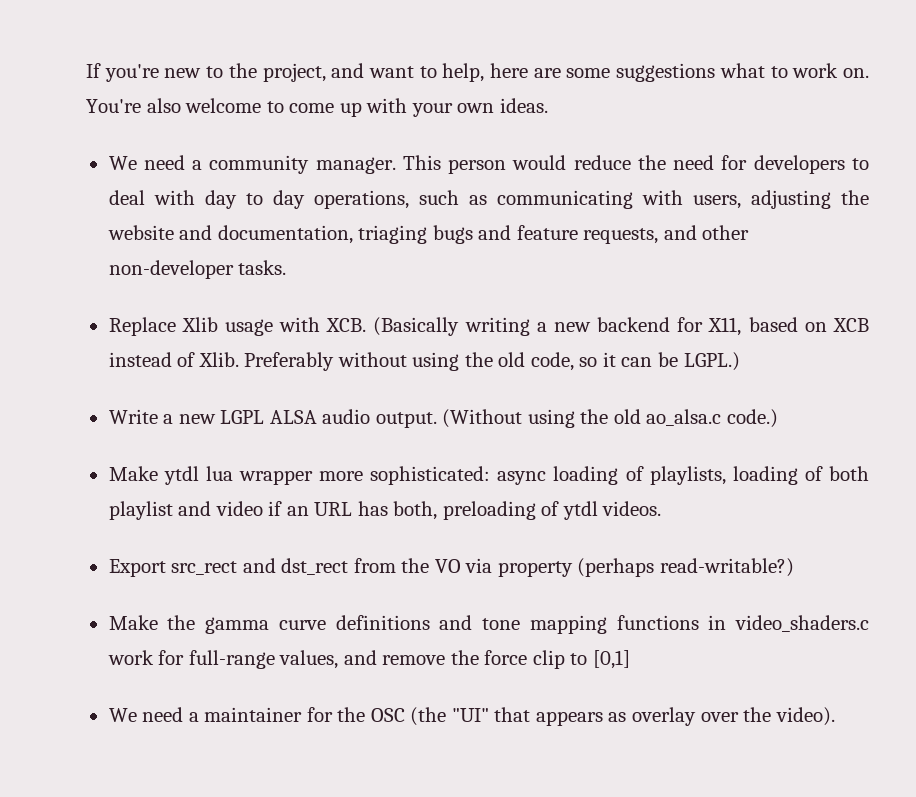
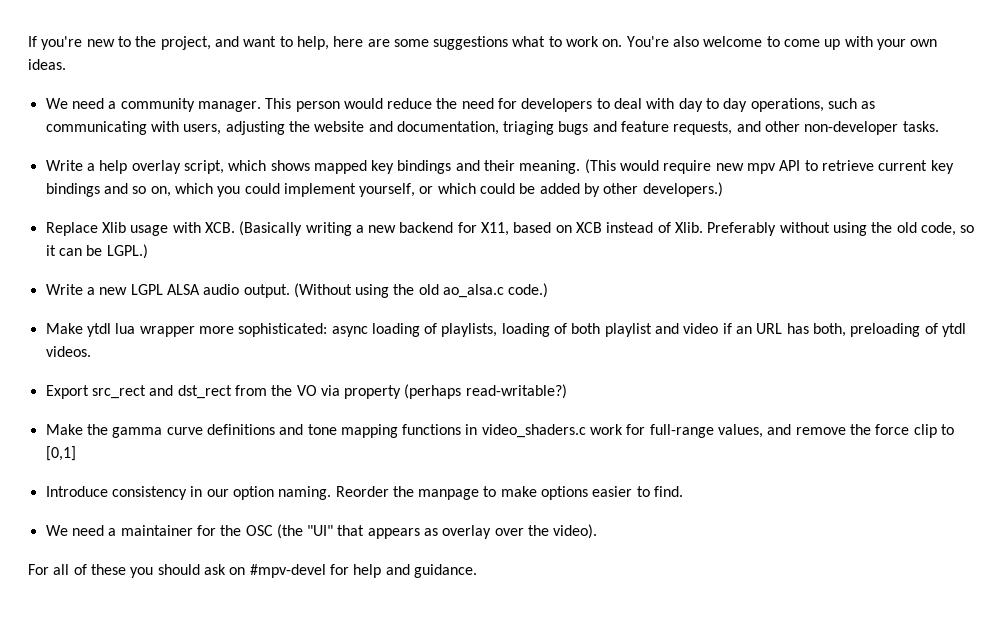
(287, 267) none -> [45,159,954,174] [45,182,723,197] // Write a help overlay script, which shows mapped key bindings and their meaning. (This would require new mpv API to retrieve current key bindings and so on, which you could implement yourself, or which could be added by other developers.)
(630, 659) none -> [45,486,684,500] // Introduce consistency in our option naming. Reorder the manpage to make options easier to find.
(835, 716) none -> [28,564,477,578] // For all of these you should ask on #mpv-devel for help and guidance.

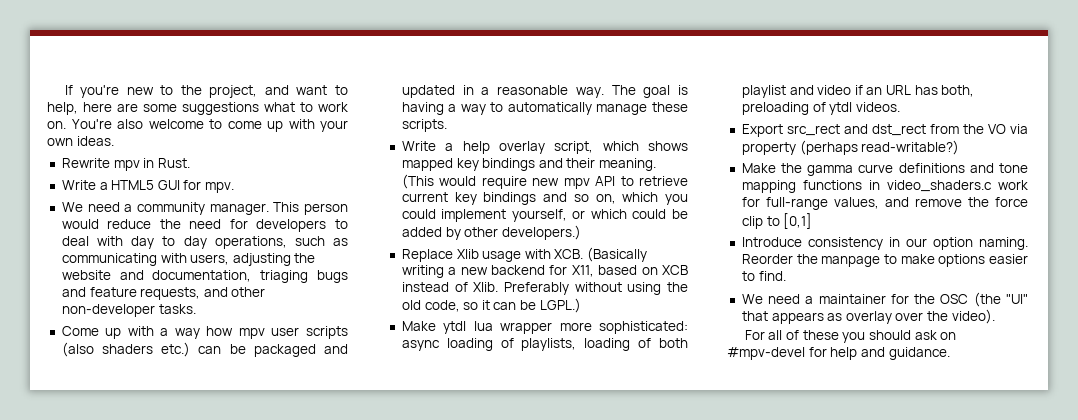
(66, 64) none -> [61,158,190,171] [61,180,235,193] // Rewrite mpv in Rust. // Write a HTML5 GUI for mpv.
(939, 126) none -> [61,326,348,339] [61,342,348,357] [401,85,688,98] [401,102,688,115] [401,119,447,132] // Come up with a way how mpv user scripts (also shaders etc.) can be packaged and updated in a reasonable way. The goal is having a way to automatically manage these scripts.
[45,283,549,298] // Write a new LGPL ALSA audio output. (Without using the old ao_alsa.c code.) -> (581, 305) none

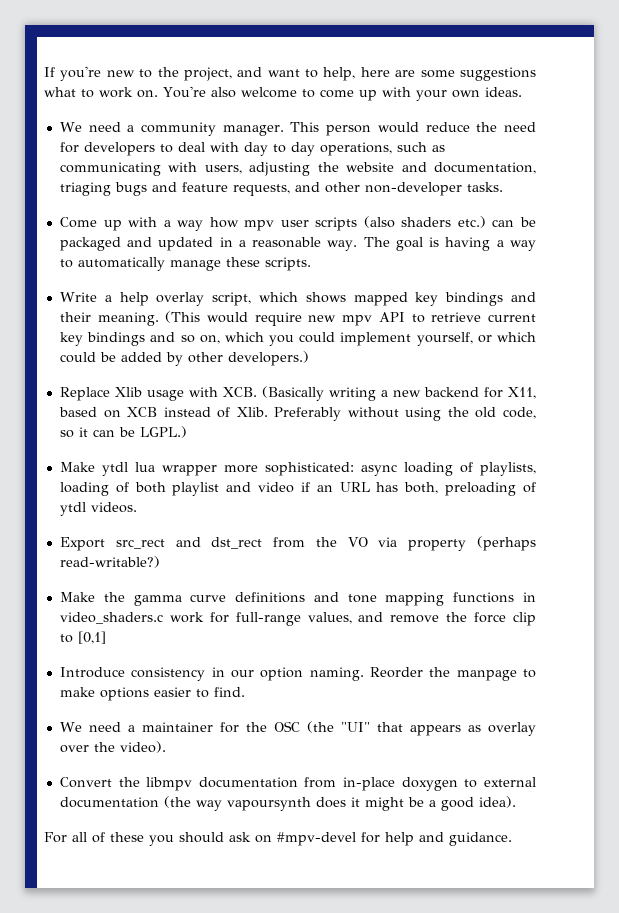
[61,158,190,171] [61,180,235,193] // Rewrite mpv in Rust. // Write a HTML5 GUI for mpv. -> (522, 92) none
(995, 316) none -> [59,777,537,791] [59,796,516,811] // Convert the libmpv documentation from in-place doxygen to external documentation (the way vapoursynth does it might be a good idea).

